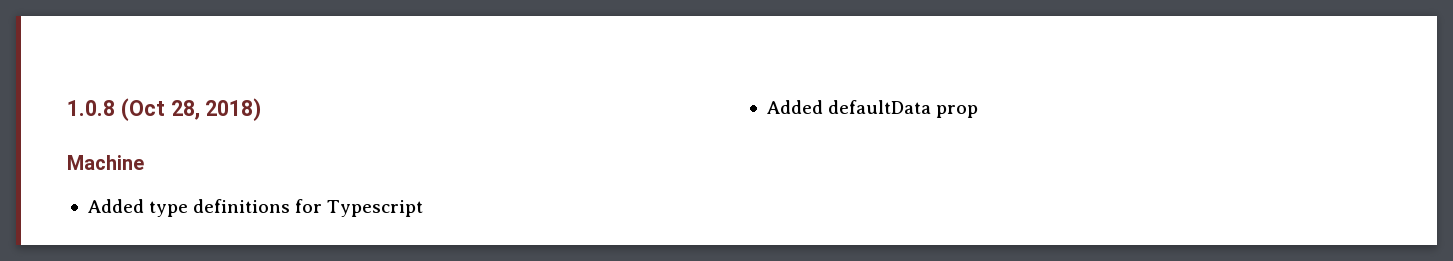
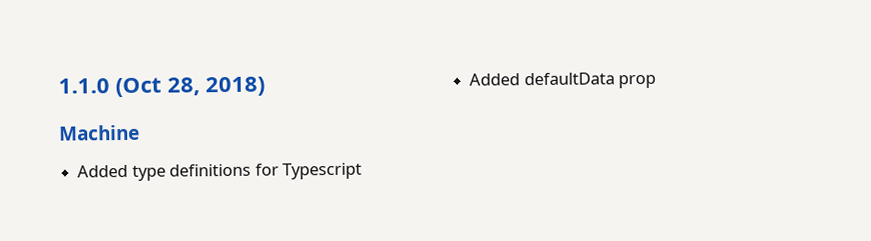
[67,100,115,116] 1.0.8 -> [58,78,110,94] 1.1.0

